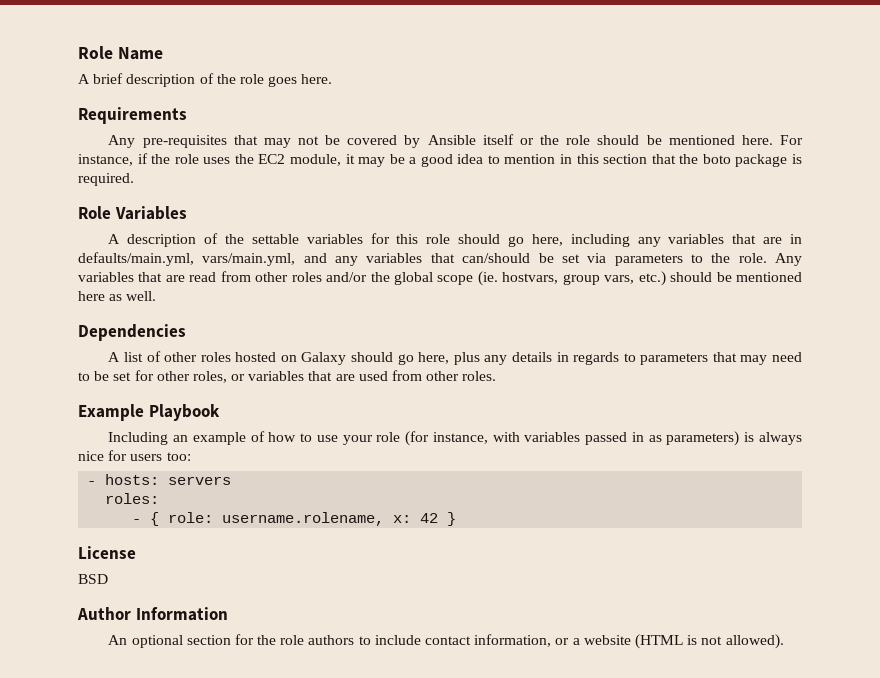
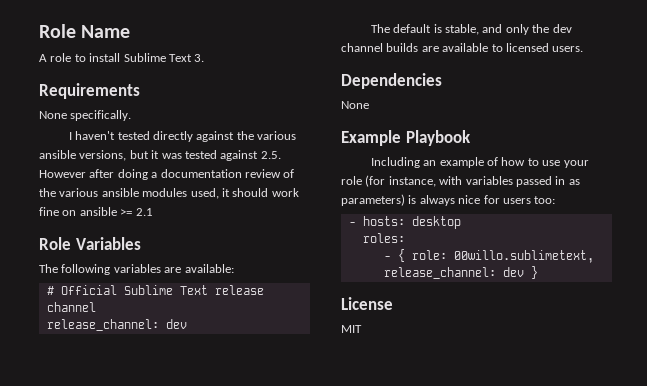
[93,73,333,87] [78,107,187,124] [108,134,803,148] [78,153,803,167] [78,173,134,186] [78,206,187,220] [108,233,802,247] [78,252,802,266] [78,271,803,286] [78,291,157,301] [78,324,186,341] [108,351,803,365] [78,370,497,383] brief description of the role goes here. // Requirements // Any pre-requisites that may not be covered by Ansible itself or the role should be mentioned here. For instance, if the role uses the EC2 module, it may be a good idea to mention in this section that the boto package is required. // Role Variables // A description of the settable variables for this role should go here, including any variables that are in defaults/main.yml, vars/main.yml, and any variables that can/should be set via parameters to the role. Any variables that are read from other roles and/or the global scope (ie. hostvars, group vars, etc.) should be mentioned here as well. // Dependencies // A list of other roles hosted on Galaxy should go here, plus any details in regards to parameters that may need to be set for other roles, or variables that are used from other roles. -> [50,53,205,62] [39,83,140,99] [39,110,132,121] [68,131,297,142] [39,150,281,161] [39,169,295,180] [39,188,299,199] [39,207,153,216] [39,237,141,250] [39,264,234,275] [46,285,264,295] [46,302,96,312] [46,319,187,331] [370,24,572,35] [341,43,584,52] [341,73,442,89] [341,101,369,109] role to install Sublime Text 3. // Requirements // None specifically. // I haven't tested directly against the various ansible versions, but it was tested against 2.5. However after doing a documentation review of the various ansible modules used, it should work fine on ansible >= 2.1 // Role Variables // The following variables are available: // # Official Sublime Text release channel // release_channel: dev // The default is stable, and only the dev channel builds are available to licensed users. // Dependencies // None
[168,476,232,485] servers -> [411,216,461,229] desktop
[222,512,439,526] username.rolename, x: 42 -> [453,250,594,263] [383,267,524,279] 00willo.sublimetext, release_channel: dev
[78,574,108,584] [77,607,228,621] [108,634,784,649] BSD // Author Information // An optional section for the role authors to include contact information, or a website (HTML is not allowed). -> [341,325,362,333] MIT

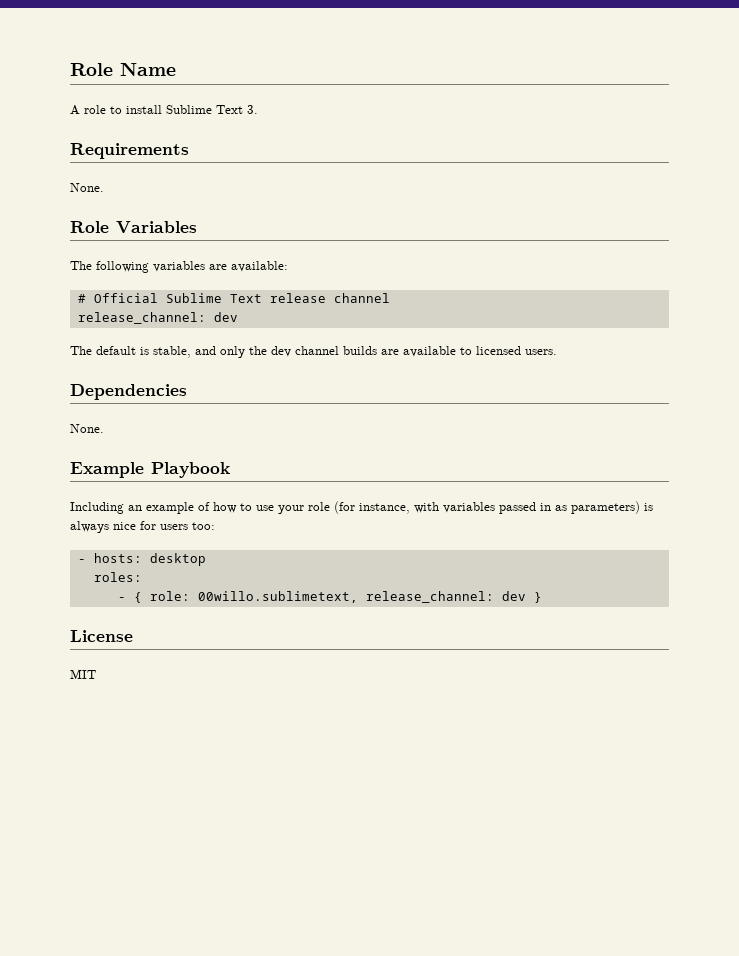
[39,110,132,121] [68,131,297,142] [39,150,281,161] [39,169,295,180] [39,188,299,199] [39,207,153,216] None specifically. // I haven't tested directly against the various ansible versions, but it was tested against 2.5. However after doing a documentation review of the various ansible modules used, it should work fine on ansible >= 2.1 -> [70,183,104,192] None.
[341,101,369,109] // None -> [70,424,104,433] // None.

